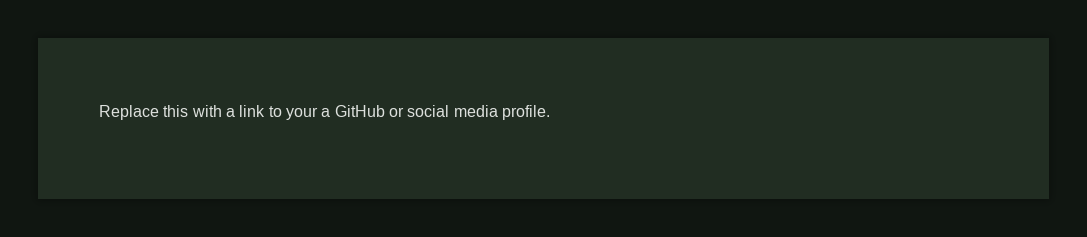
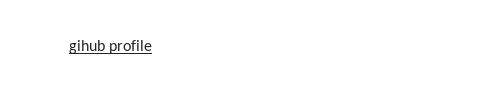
[99,105,550,120] Replace this with a link to your a GitHub or social media profile. -> [69,40,153,54] gihub profile

